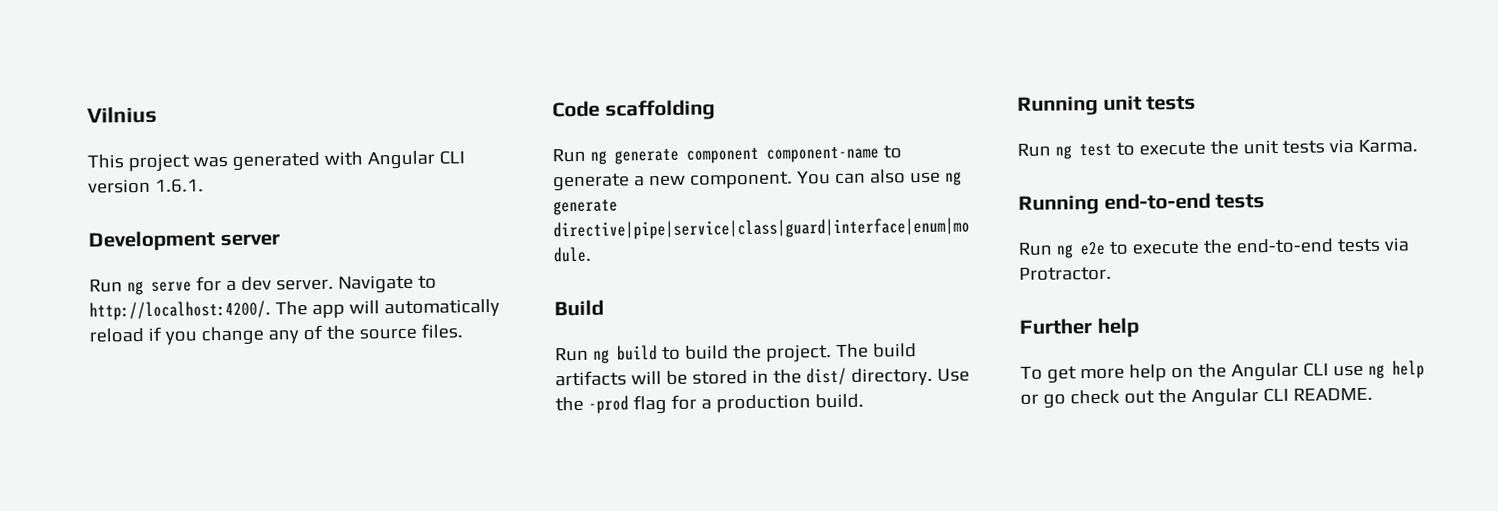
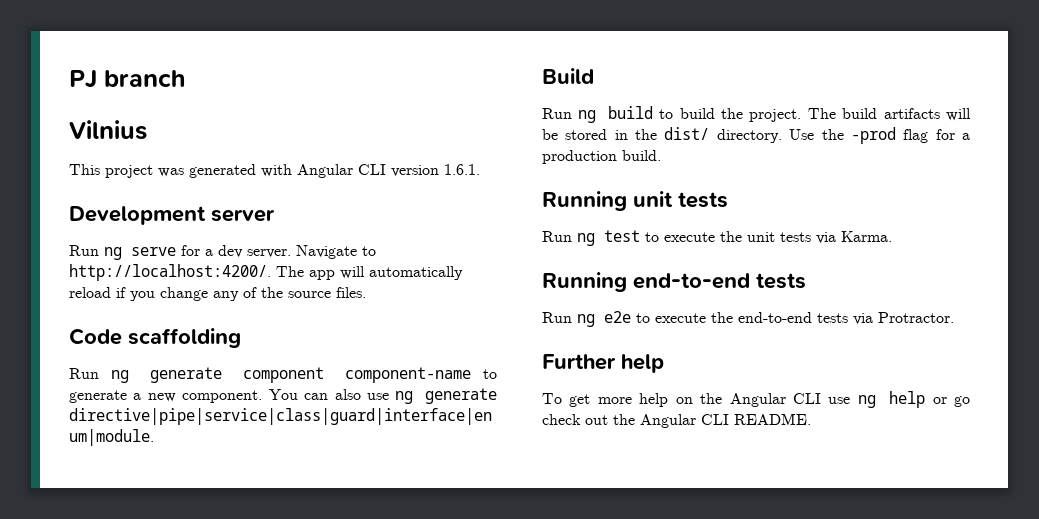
(87, 114) none -> [69,70,185,89] PJ branch //

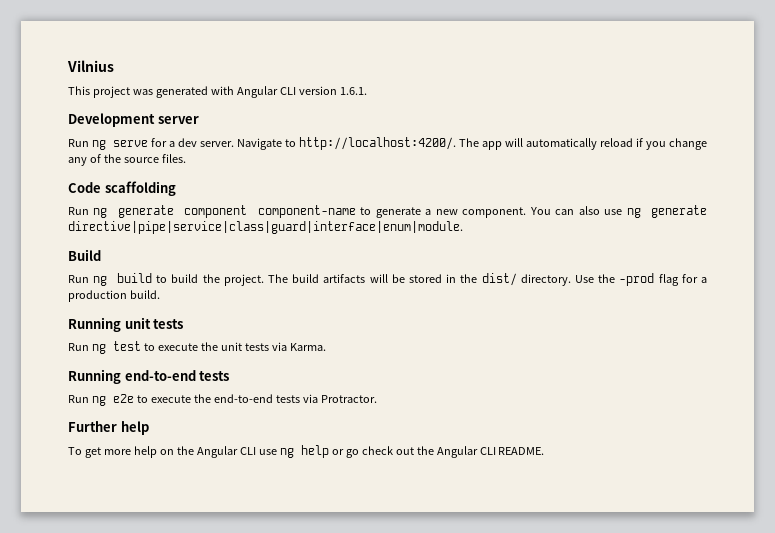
[69,70,185,89] PJ branch // -> (67, 66) none

